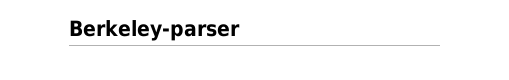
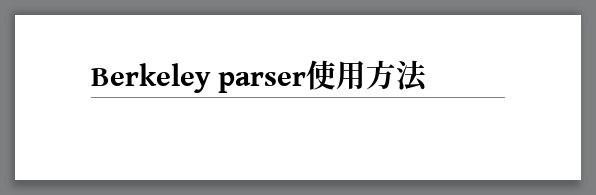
[69,20,240,41] Berkeley-parser -> [91,60,428,93] Berkeley parser使用方法

